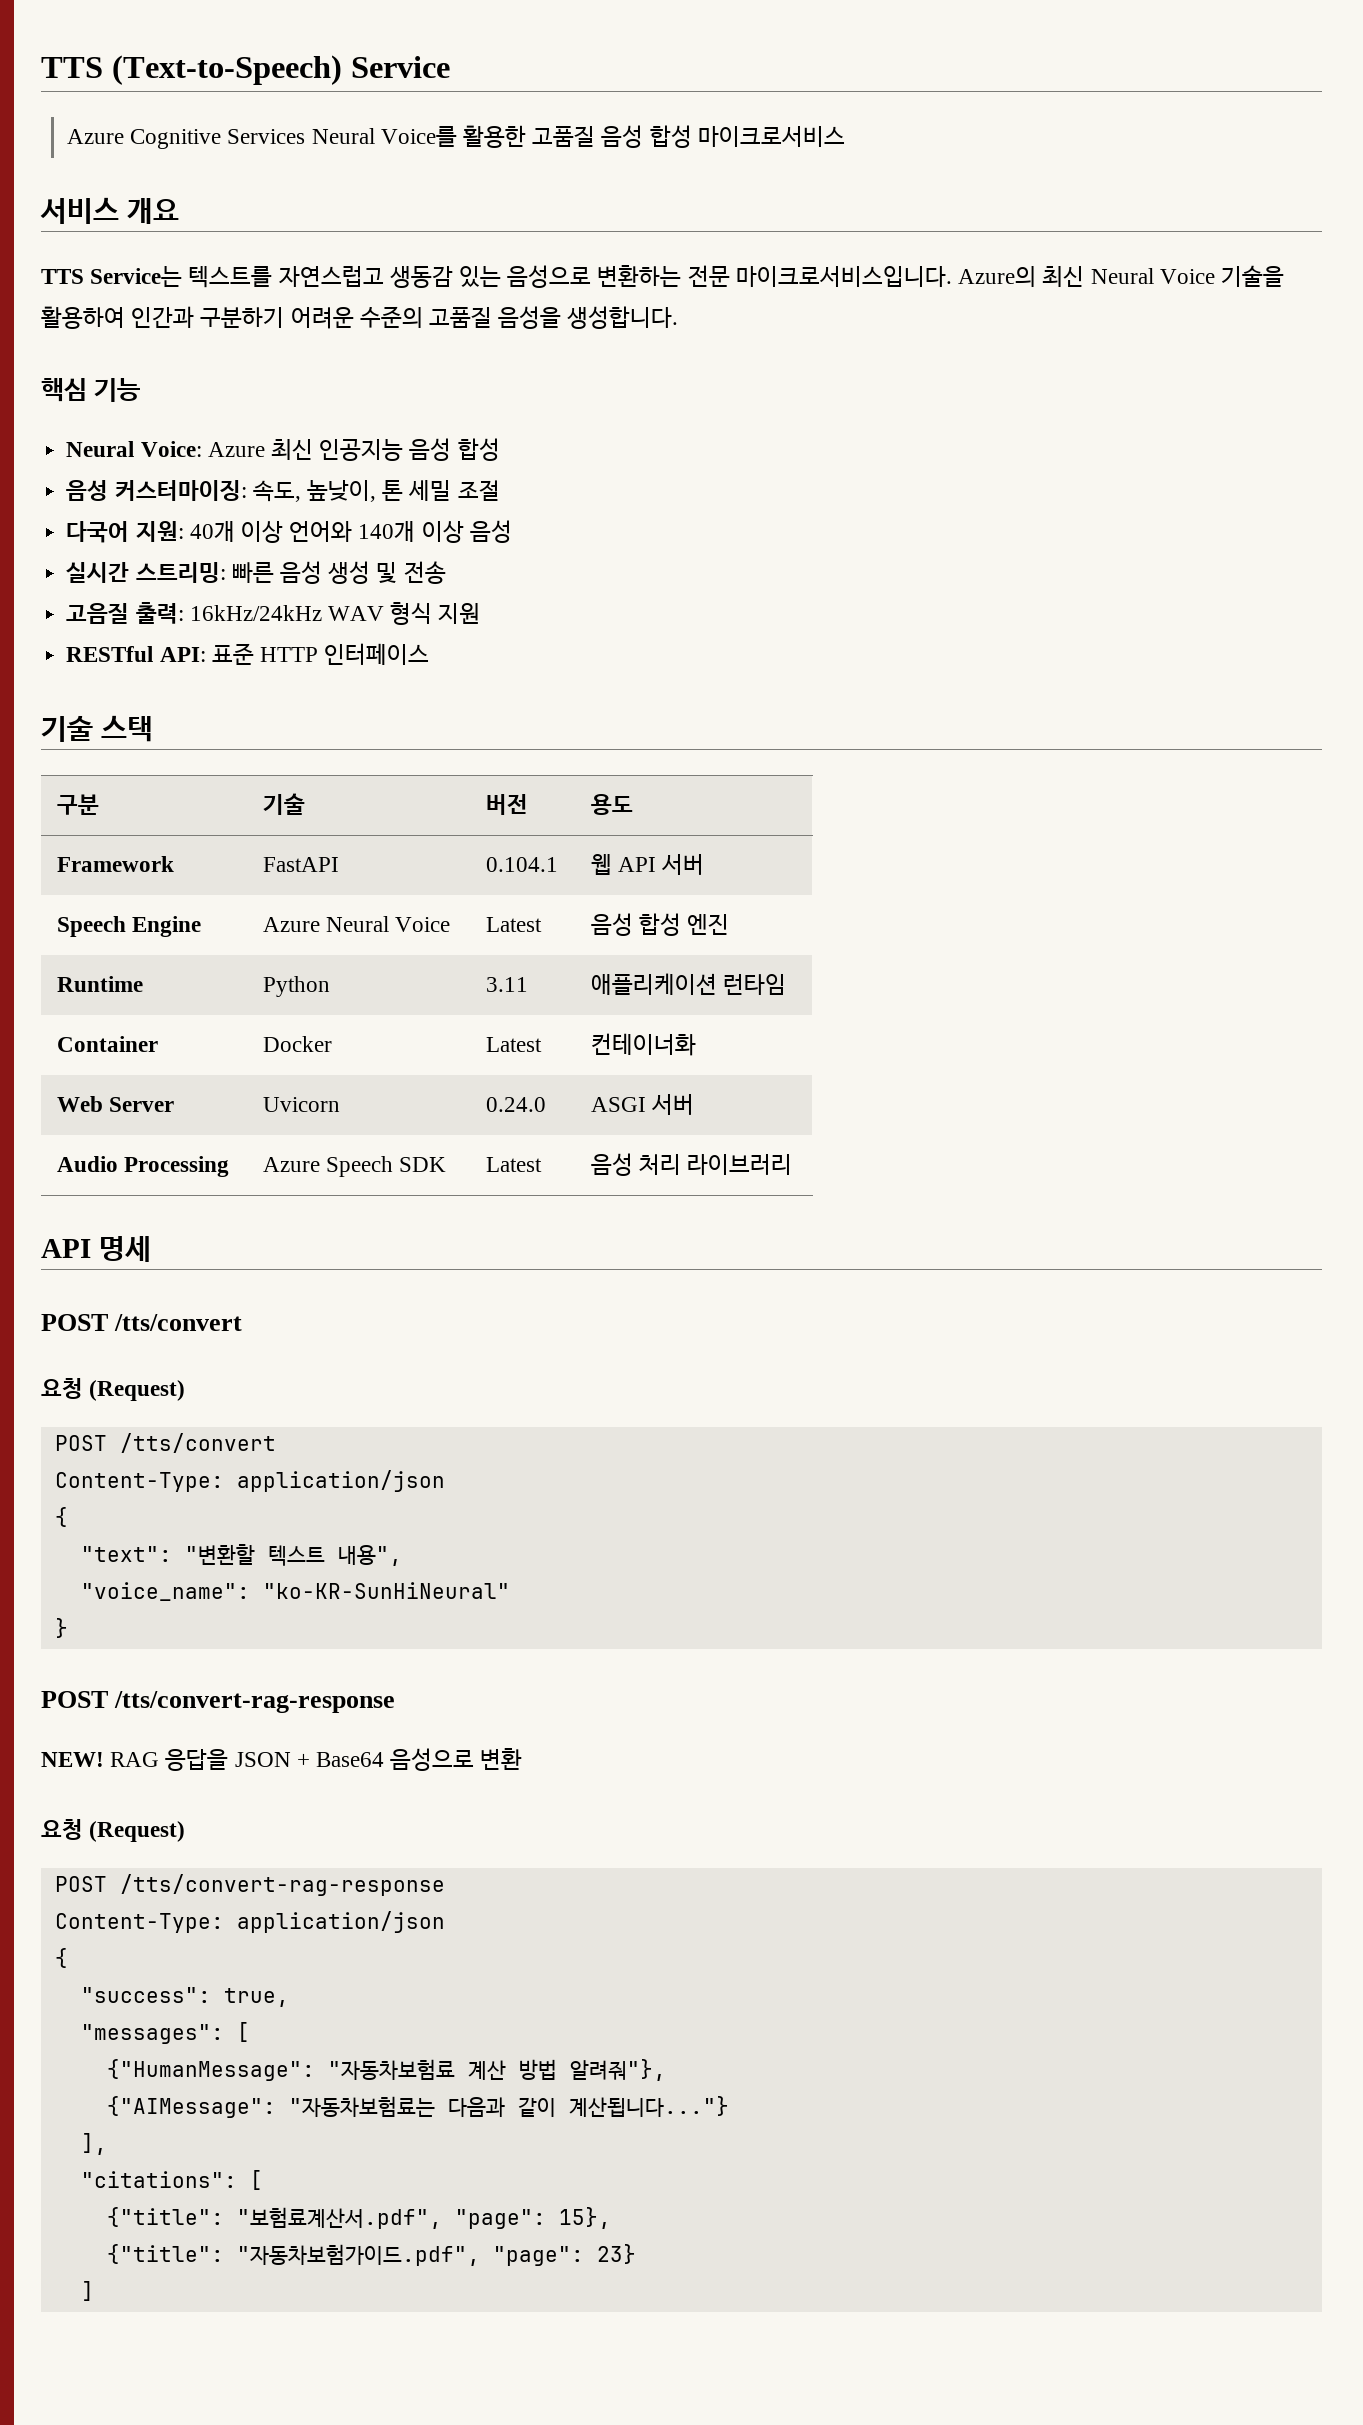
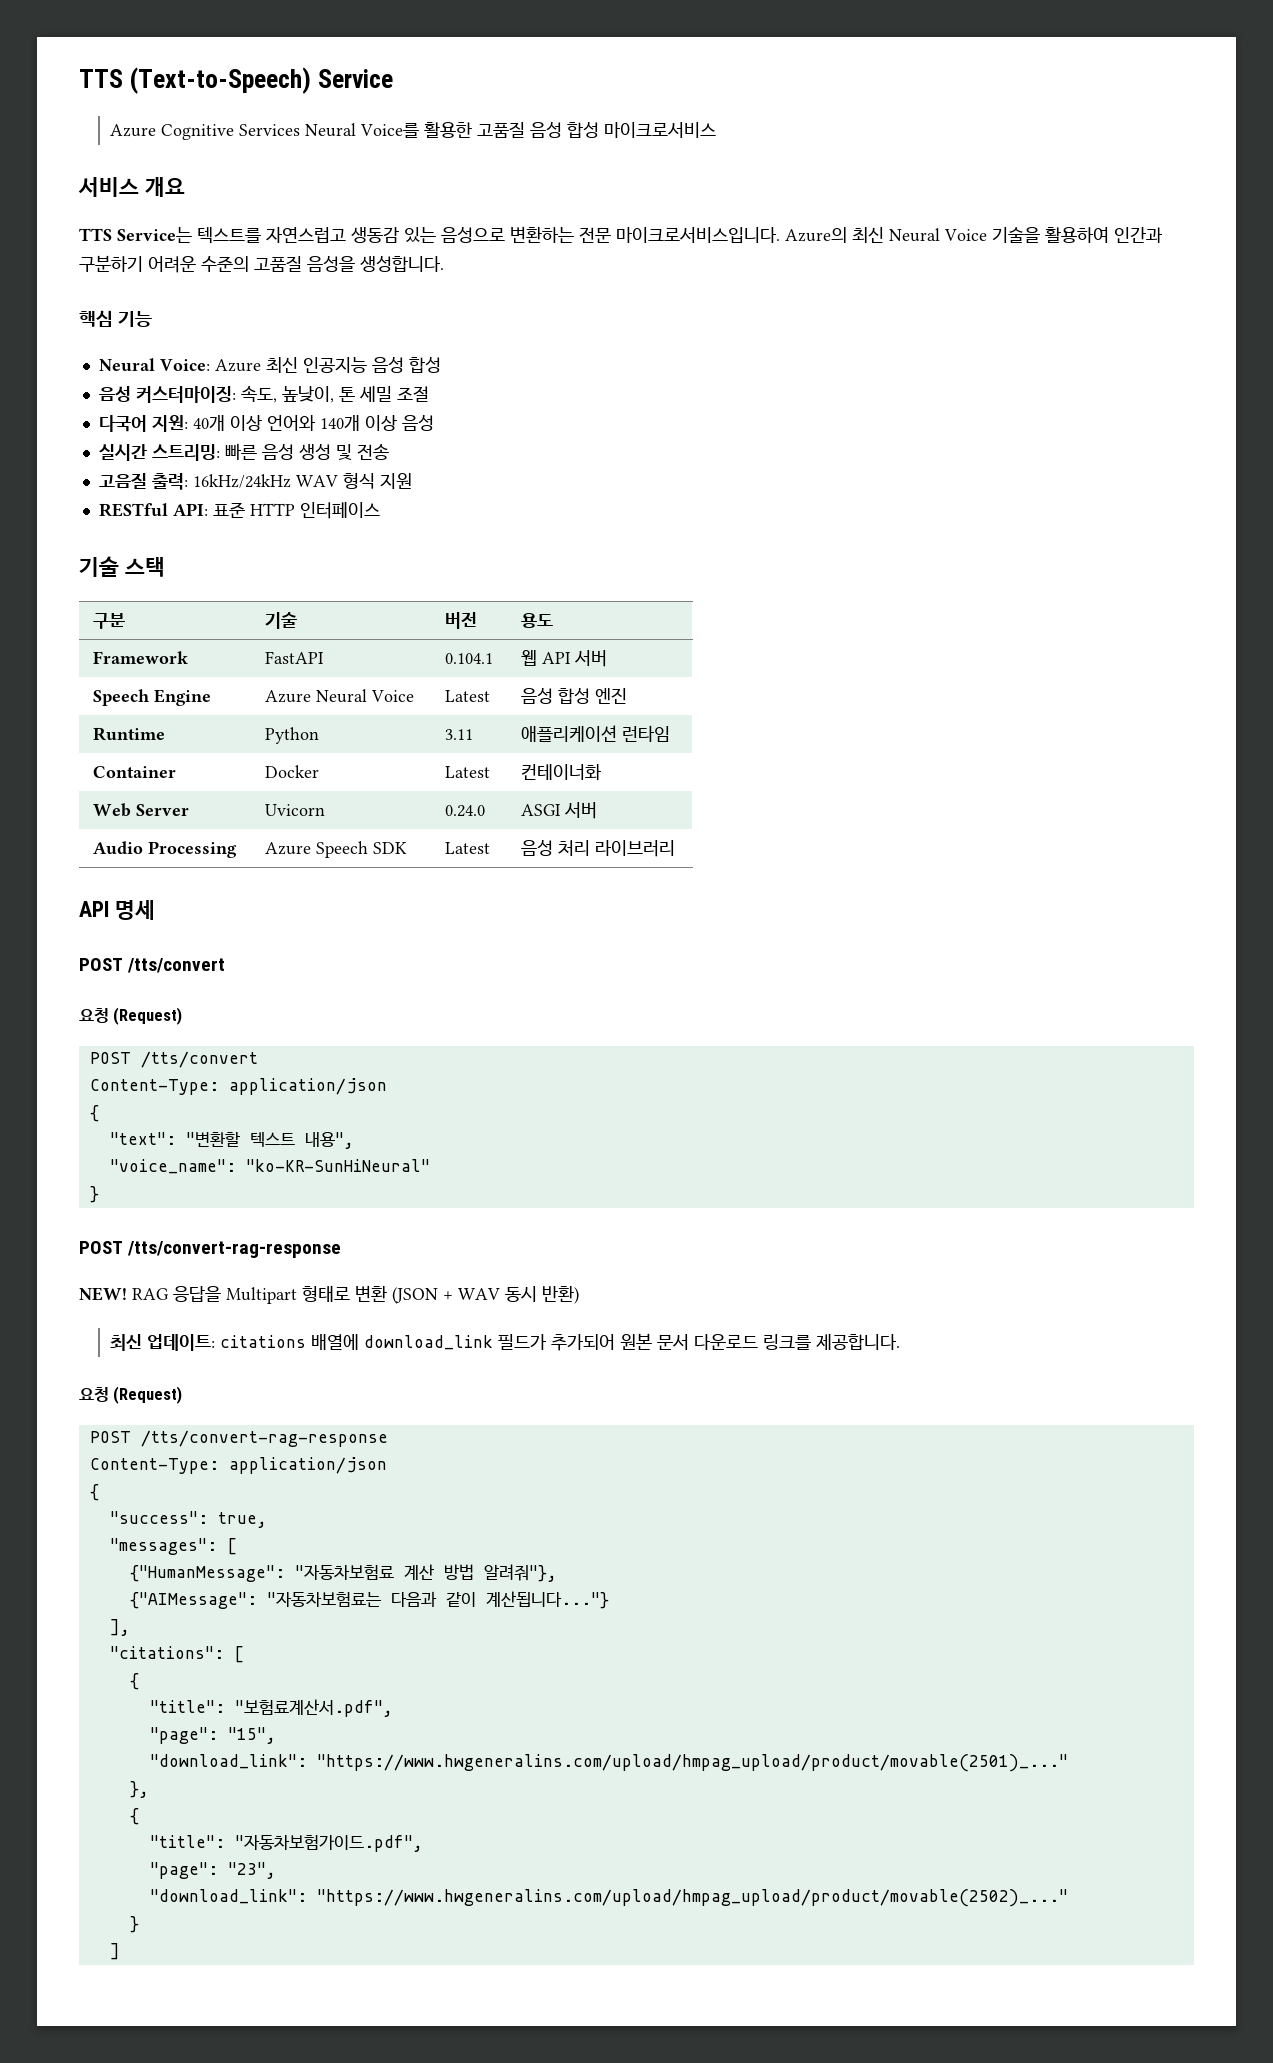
[234,1748,523,1771] JSON + Base64 음성으로 변환 -> [226,1285,579,1304] [110,1333,901,1351] Multipart 형태로 변환 (JSON + WAV 동시 반환) // 최신 업데이트: citations 배열에 download_link 필드가 추가되어 원본 문서 다운로드 링크를 제공합니다.
[106,2207,224,2227] {"title": -> [129,1673,139,1690] [149,1700,225,1713] { // "title":
[454,2207,611,2229] [106,2244,636,2266] "page": 15}, // {"title": "자동차보험가이드.pdf", "page": 23} -> [149,1727,276,1744] [149,1754,1068,1772] [129,1781,149,1798] [129,1808,139,1825] [149,1834,423,1852] [149,1862,276,1879] [149,1889,1068,1907] [129,1916,139,1933] // "page": "15", // "download_link": "https://www.hwgeneralins.com/upload/hmpag_upload/product/movable(2501)_..." // }, // { // "title": "자동차보험가이드.pdf", // "page": "23", // "download_link": "https://www.hwgeneralins.com/upload/hmpag_upload/product/movable(2502)_..." // }

